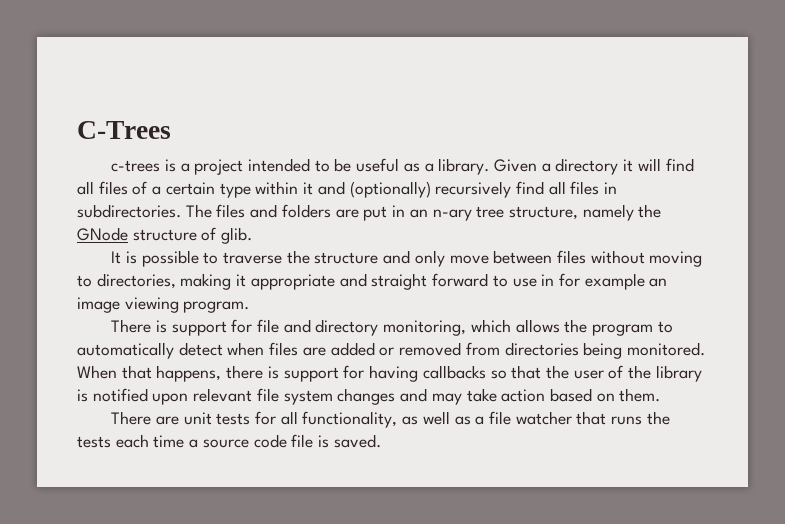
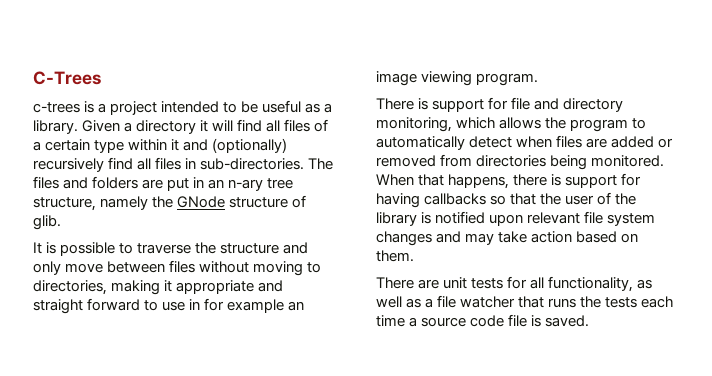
[77,204,181,218] subdirectories. -> [200,158,305,170] sub-directories.

